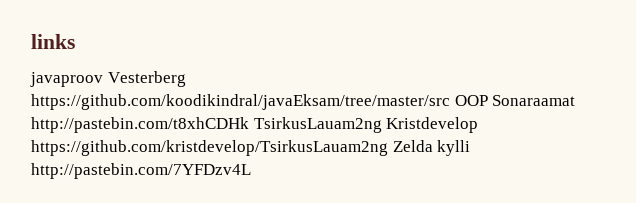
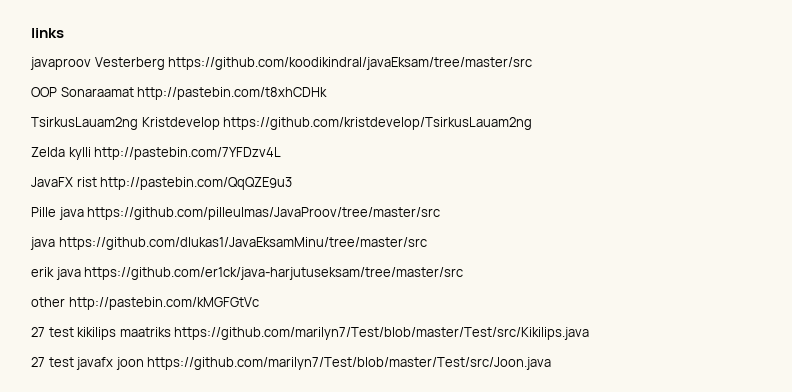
(450, 102) none -> (533, 63) //
(249, 125) none -> (328, 93) //
(388, 148) none -> (533, 123) //
(251, 171) none -> [31,177,293,190] [31,207,441,220] [30,237,427,250] [31,267,464,280] [31,297,259,310] [31,327,590,340] [31,357,552,370] // JavaFX rist http://pastebin.com/QqQZE9u3 // Pille java https://github.com/pilleulmas/JavaProov/tree/master/src // java https://github.com/dlukas1/JavaEksamMinu/tree/master/src // erik java https://github.com/er1ck/java-harjutuseksam/tree/master/src // other http://pastebin.com/kMGFGtVc // 27 test kikilips maatriks https://github.com/marilyn7/Test/blob/master/Test/src/Kikilips.java // 27 test javafx joon https://github.com/marilyn7/Test/blob/master/Test/src/Joon.java

